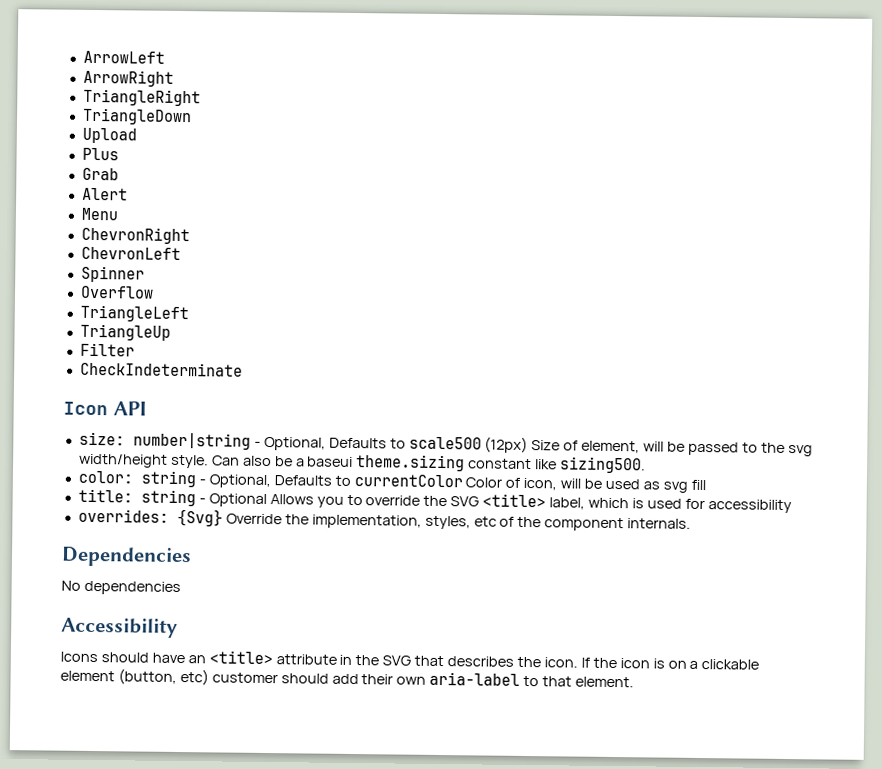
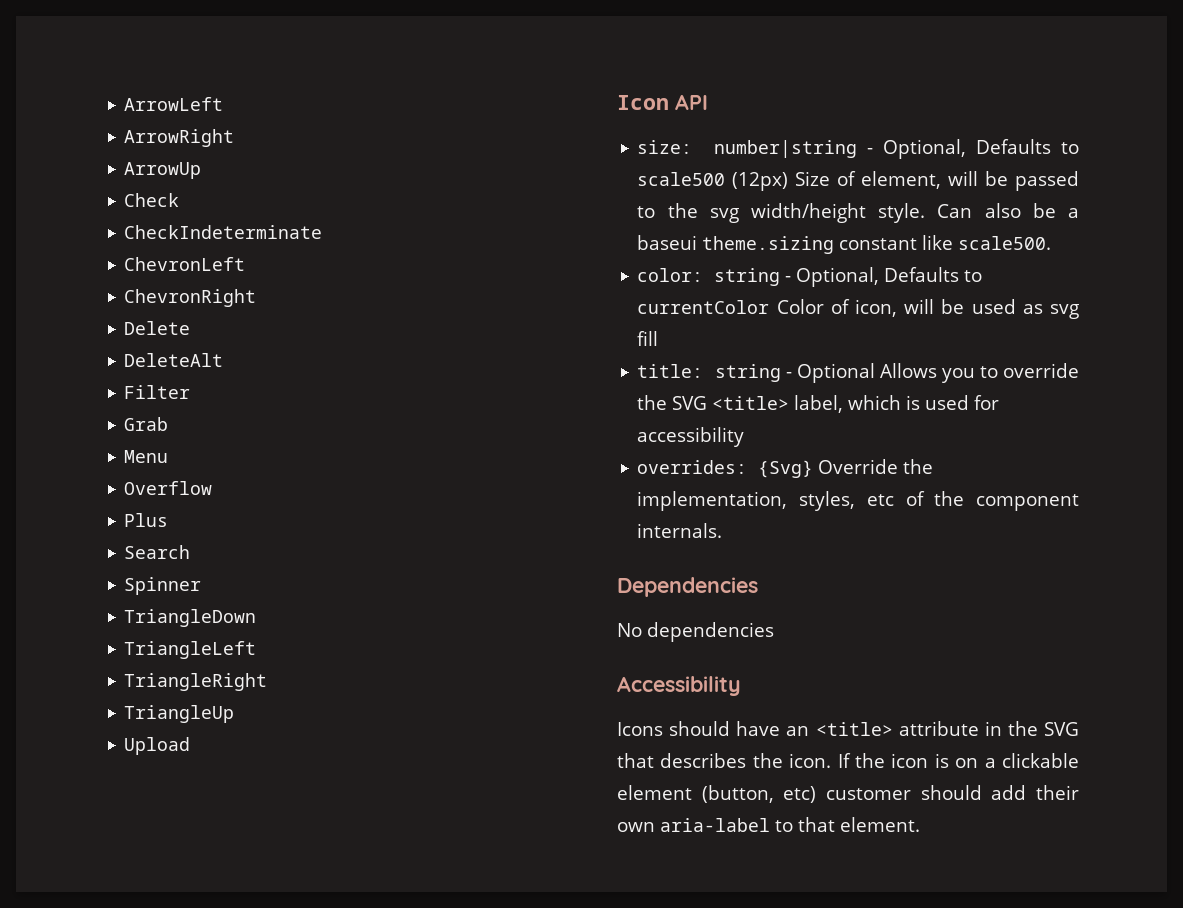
[82,88,201,107] [81,107,192,126] [81,127,137,144] [81,147,119,161] [81,167,119,181] [81,187,128,201] [80,207,119,221] [80,226,190,245] [80,246,181,260] [80,265,145,283] [79,285,154,299] [79,304,189,323] TriangleRight // TriangleDown // Upload // Plus // Grab // Alert // Menu // ChevronRight // ChevronLeft // Spinner // Overflow // TriangleLeft -> [124,162,202,179] [124,193,180,207] [124,225,323,239] [124,257,246,271] [124,289,257,307] [124,321,191,335] [124,353,224,367] [124,385,191,399] [124,417,169,431] [124,450,169,463] [124,481,213,495] [124,513,169,527] [124,545,191,559] [124,577,202,595] [124,609,257,627] [124,641,257,659] [124,673,268,691] ArrowUp // Check // CheckIndeterminate // ChevronLeft // ChevronRight // Delete // DeleteAlt // Filter // Grab // Menu // Overflow // Plus // Search // Spinner // TriangleDown // TriangleLeft // TriangleRight
[79,342,135,357] [79,361,243,377] Filter // CheckIndeterminate -> [124,737,191,755] Upload
[559,456,647,474] sizing500. -> [958,236,1052,250] scale500.

